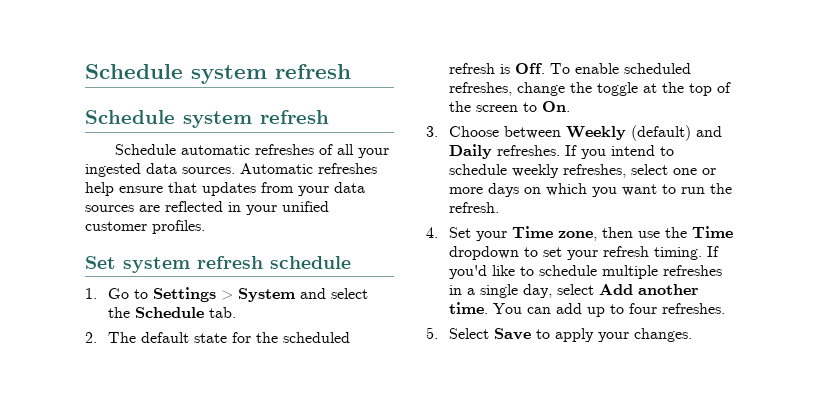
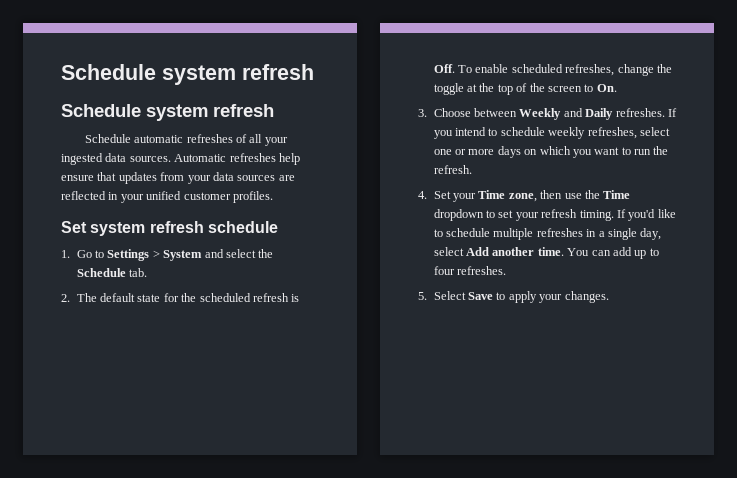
[630,125,691,141] (default) -> (562, 114) none

